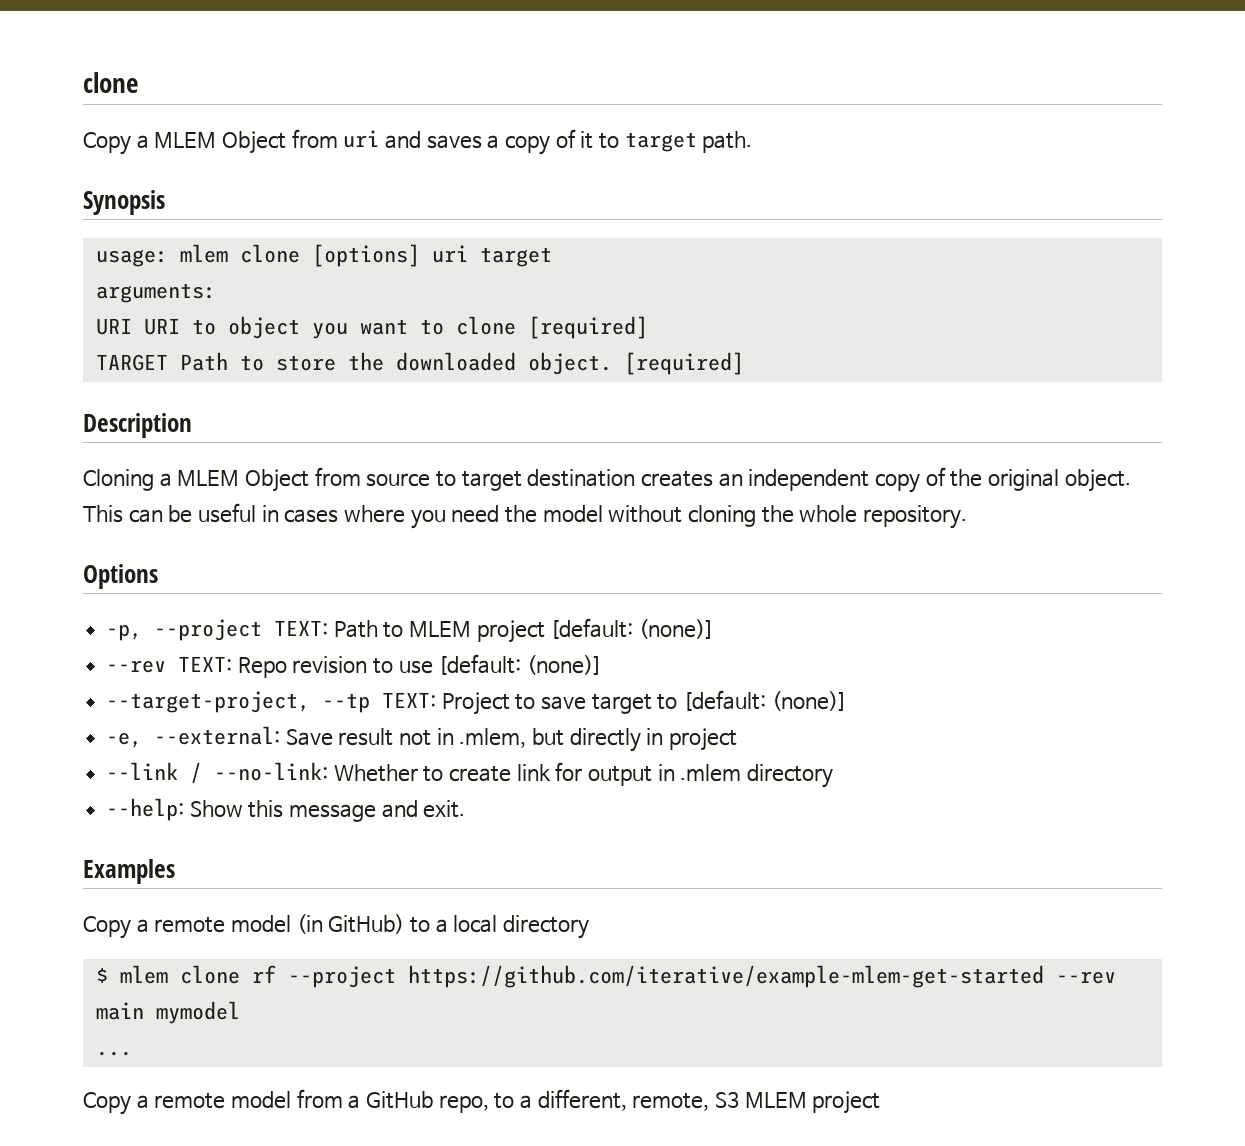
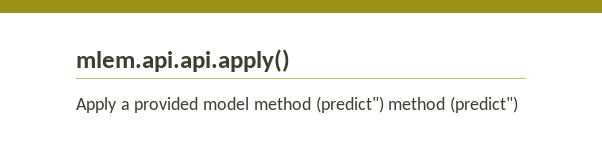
[83,72,138,93] [83,129,753,155] [83,190,165,215] [95,244,552,267] [95,283,216,303] [95,316,648,339] [95,352,744,375] [83,413,192,438] [83,467,1131,493] [83,503,968,529] [83,564,158,589] [106,618,715,643] [106,654,603,678] [106,690,847,715] [106,726,738,752] [106,762,834,788] [106,798,466,822] [83,859,175,884] [83,914,590,939] [95,965,1116,988] [95,1001,240,1024] [95,1051,132,1056] [83,1089,881,1115] clone // Copy a MLEM Object from uri and saves a copy of it to target path. // Synopsis // usage: mlem clone [options] uri target // arguments: // URI URI to object you want to clone [required] // TARGET Path to store the downloaded object. [required] // Description // Cloning a MLEM Object from source to target destination creates an independent copy of the original object. This can be useful in cases where you need the model without cloning the whole repository. // Options // -p, --project TEXT: Path to MLEM project [default: (none)] // --rev TEXT: Repo revision to use [default: (none)] // --target-project, --tp TEXT: Project to save target to [default: (none)] // -e, --external: Save result not in .mlem, but directly in project // --link / --no-link: Whether to create link for output in .mlem directory // --help: Show this message and exit. // Examples // Copy a remote model (in GitHub) to a local directory // $ mlem clone rf --project https://github.com/iterative/example-mlem-get-started --rev main mymodel // ... // Copy a remote model from a GitHub repo, to a different, remote, S3 MLEM project -> [76,49,290,72] [76,96,519,113] mlem.api.api.apply() // Apply a provided model method (predict") method (predict")

